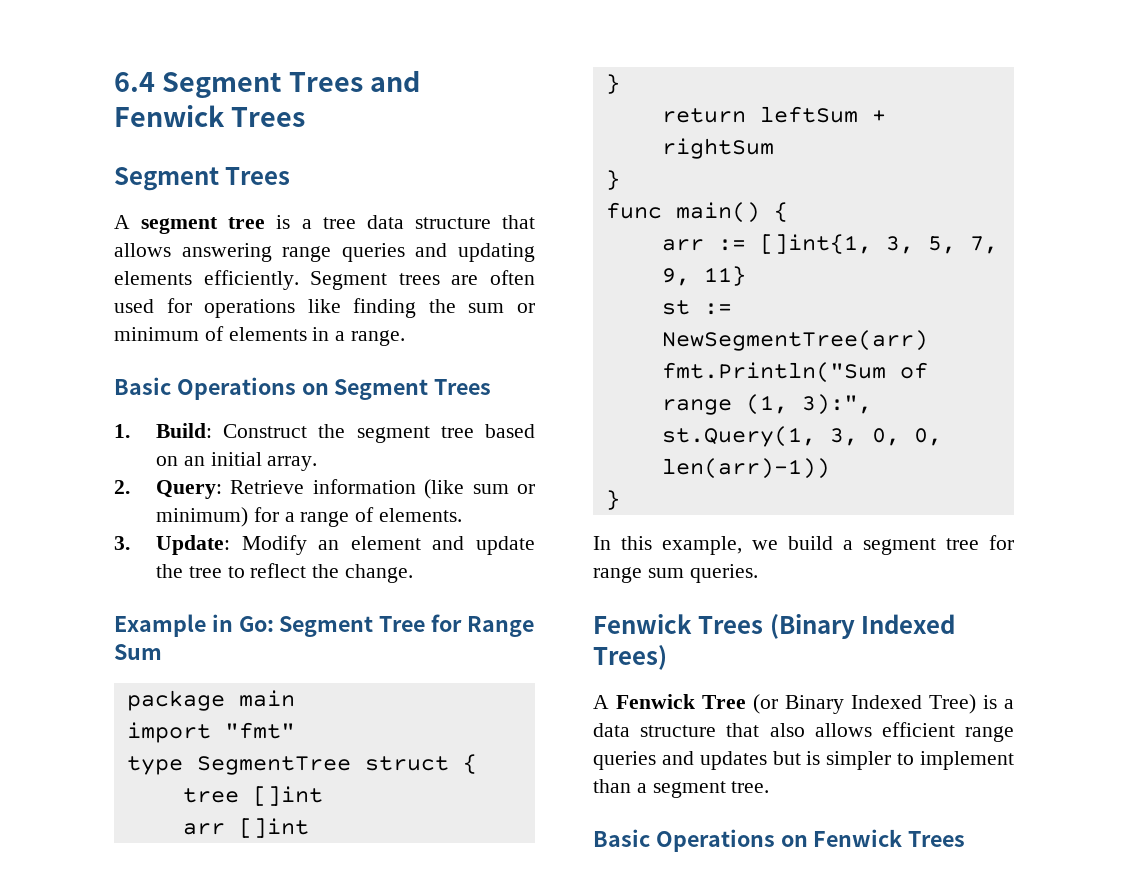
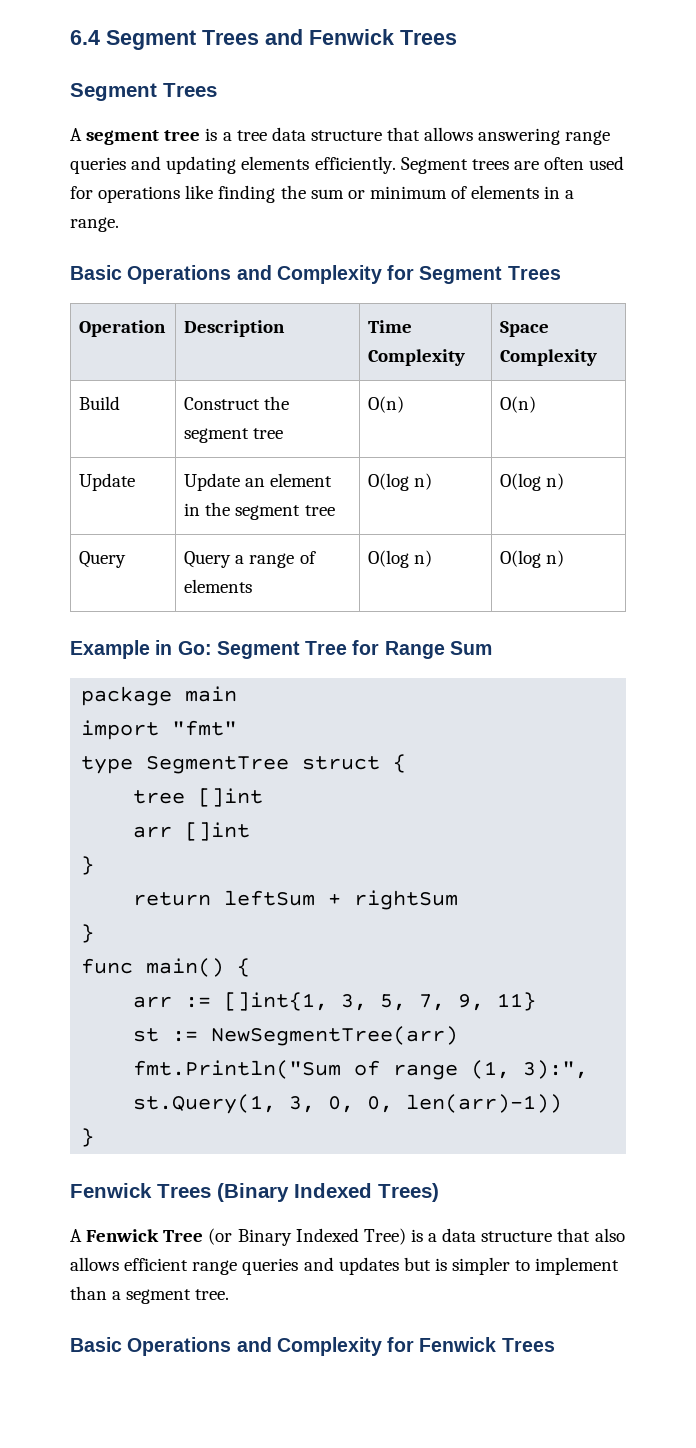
[301,379,492,400] [114,423,535,443] [156,452,318,471] [114,479,535,499] [156,507,463,527] [114,535,535,555] [156,563,414,583] on Segment Trees // 1. Build: Construct the segment tree based on an initial array. // 2. Query: Retrieve information (like sum or minimum) for a range of elements. // 3. Update: Modify an element and update the tree to reflect the change. -> [236,265,561,284] [79,320,167,337] [184,320,286,337] [368,320,413,333] [368,349,466,366] [500,321,550,337] [500,349,598,366] [79,396,121,410] [184,396,290,410] [184,428,284,443] [368,396,405,413] [500,396,537,413] [79,473,136,491] [184,473,333,491] [184,502,335,520] [368,473,433,491] [500,473,565,491] [79,551,127,568] [184,551,316,568] [184,579,253,593] [368,550,433,568] [500,550,565,568] and Complexity for Segment Trees // Operation | Description | Time Complexity | Space Complexity // Build | Construct the segment tree | O(n) | O(n) // Update | Update an element in the segment tree | O(log n) | O(log n) // Query | Query a range of elements | O(log n) | O(log n)
[593,535,1014,555] [593,564,758,583] // In this example, we build a segment tree for range sum queries. -> (95, 1137) none
[780,835,808,847] on -> [236,1337,415,1356] and Complexity for

